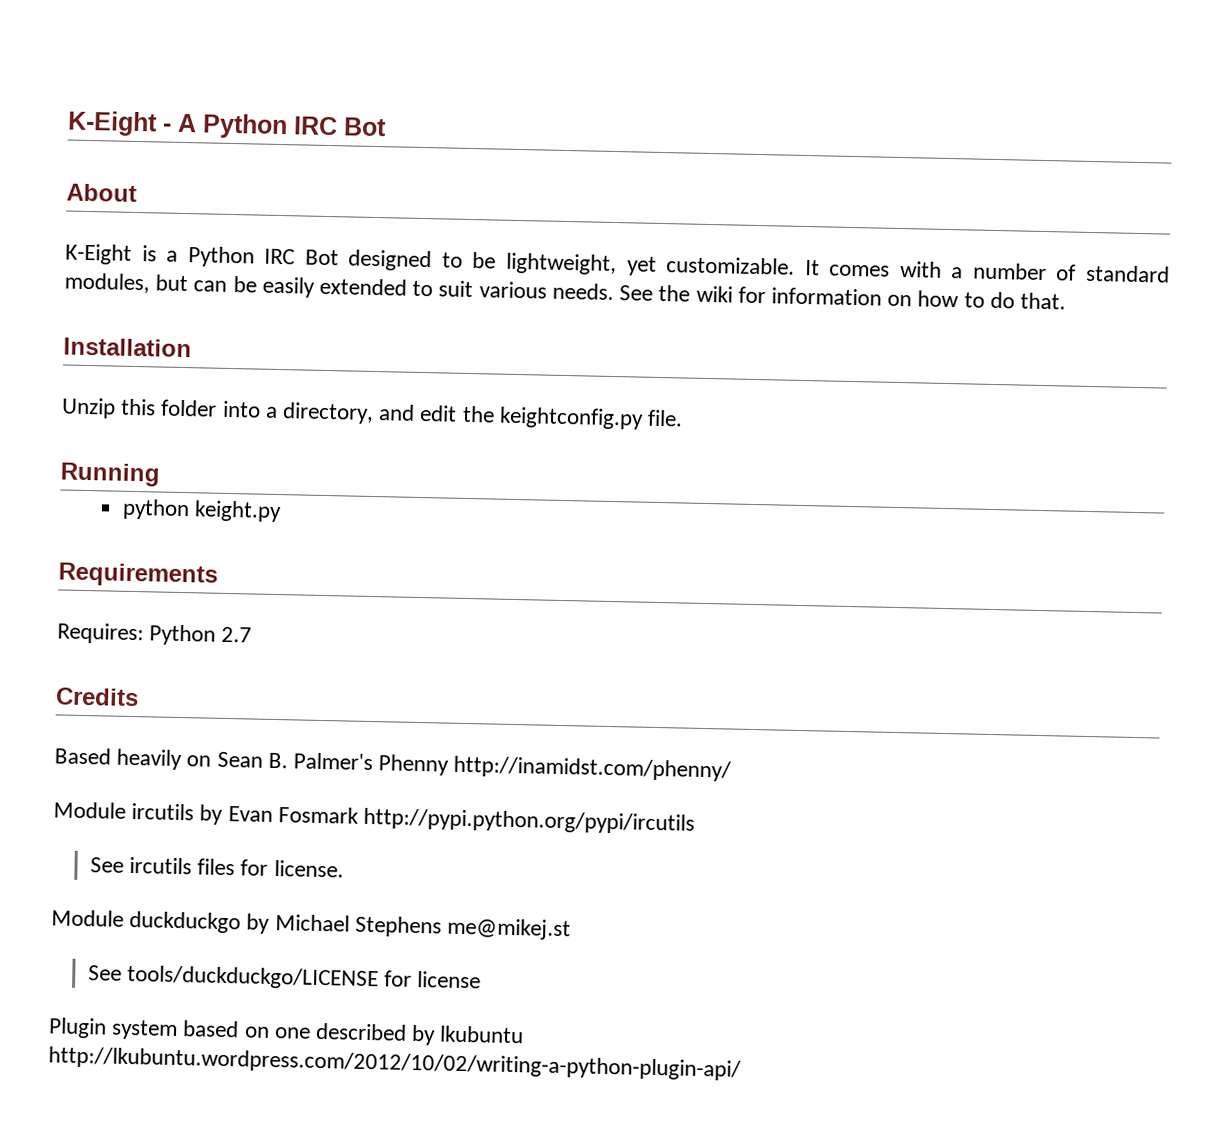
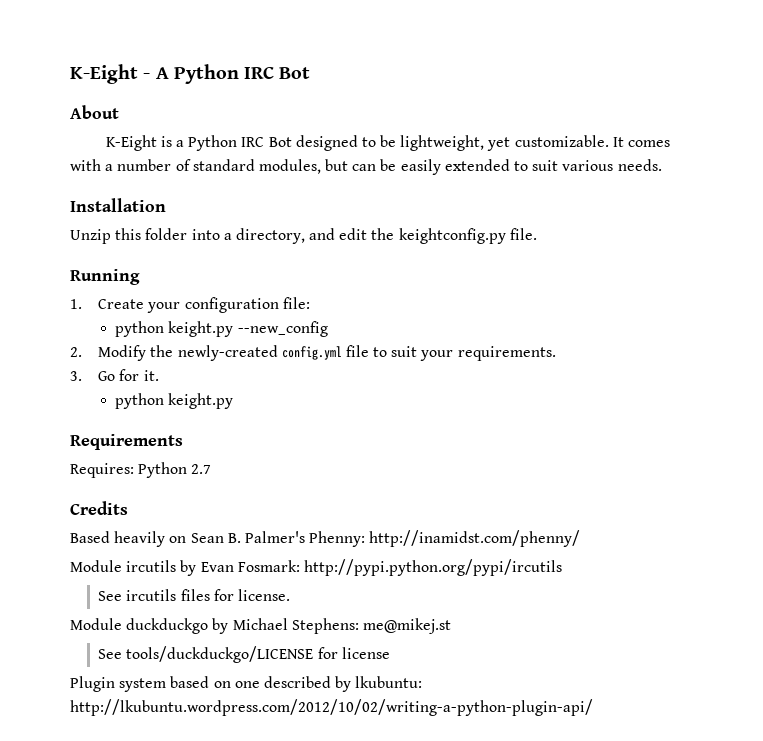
[619,284,1066,310] See the wiki for information on how to do that. -> (662, 165) none
(160, 474) none -> [70,297,310,313] [115,321,328,337] [70,345,556,361] [70,369,159,381] // 1. Create your configuration file: // python keight.py --new_config // 2. Modify the newly-created config.yml file to suit your requirements. // 3. Go for it.
[378,754,450,776] Phenny -> [309,531,366,547] Phenny:
[277,806,359,824] Fosmark -> [237,560,300,572] Fosmark:
[354,915,442,938] Stephens -> [291,618,359,634] Stephens:
[439,1025,525,1044] lkubuntu -> [355,676,423,688] lkubuntu:

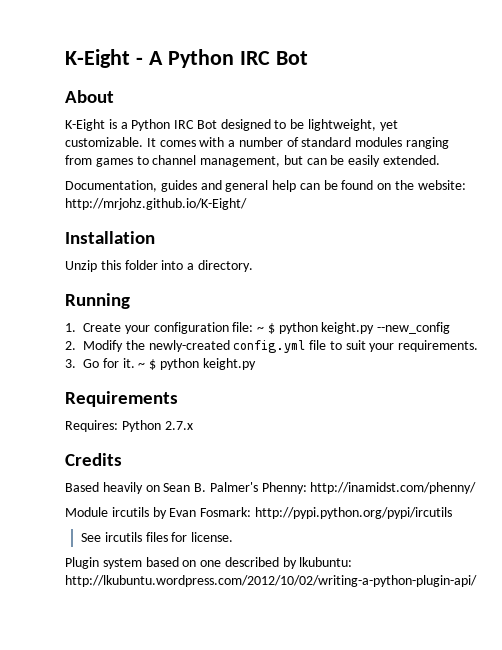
[258,159,662,175] modules, but can be easily extended to suit various needs. -> [355,137,450,149] [65,155,441,167] [65,180,466,192] [65,198,247,210] modules ranging from games to channel management, but can be easily extended. // Documentation, guides and general help can be found on the website: http://mrjohz.github.io/K-Eight/
[235,228,537,244] directory, and edit the keightconfig.py file. -> [197,260,253,272] directory.
(310, 303) // -> [257,323,275,334] ~ $
(159, 375) // -> [138,359,157,370] ~ $
[191,464,212,474] 2.7 -> [164,421,193,430] 2.7.x
[70,618,451,634] [98,646,390,663] // Module duckduckgo by Michael Stephens: me@mikej.st // See tools/duckduckgo/LICENSE for license -> (234, 537) none

